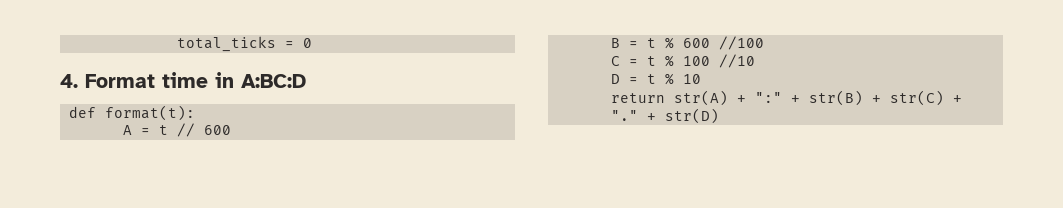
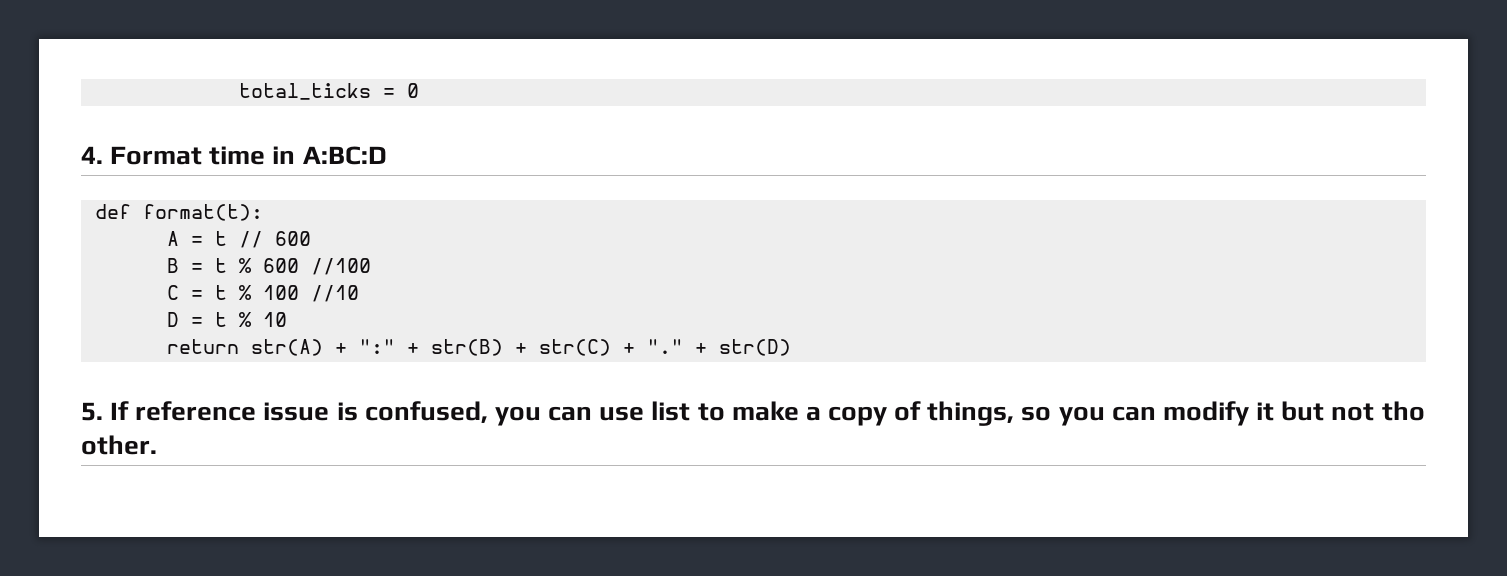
(719, 116) none -> [81,401,1425,426] [81,435,157,455] // 5. If reference issue is confused, you can use list to make a copy of things, so you can modify it but not tho other.

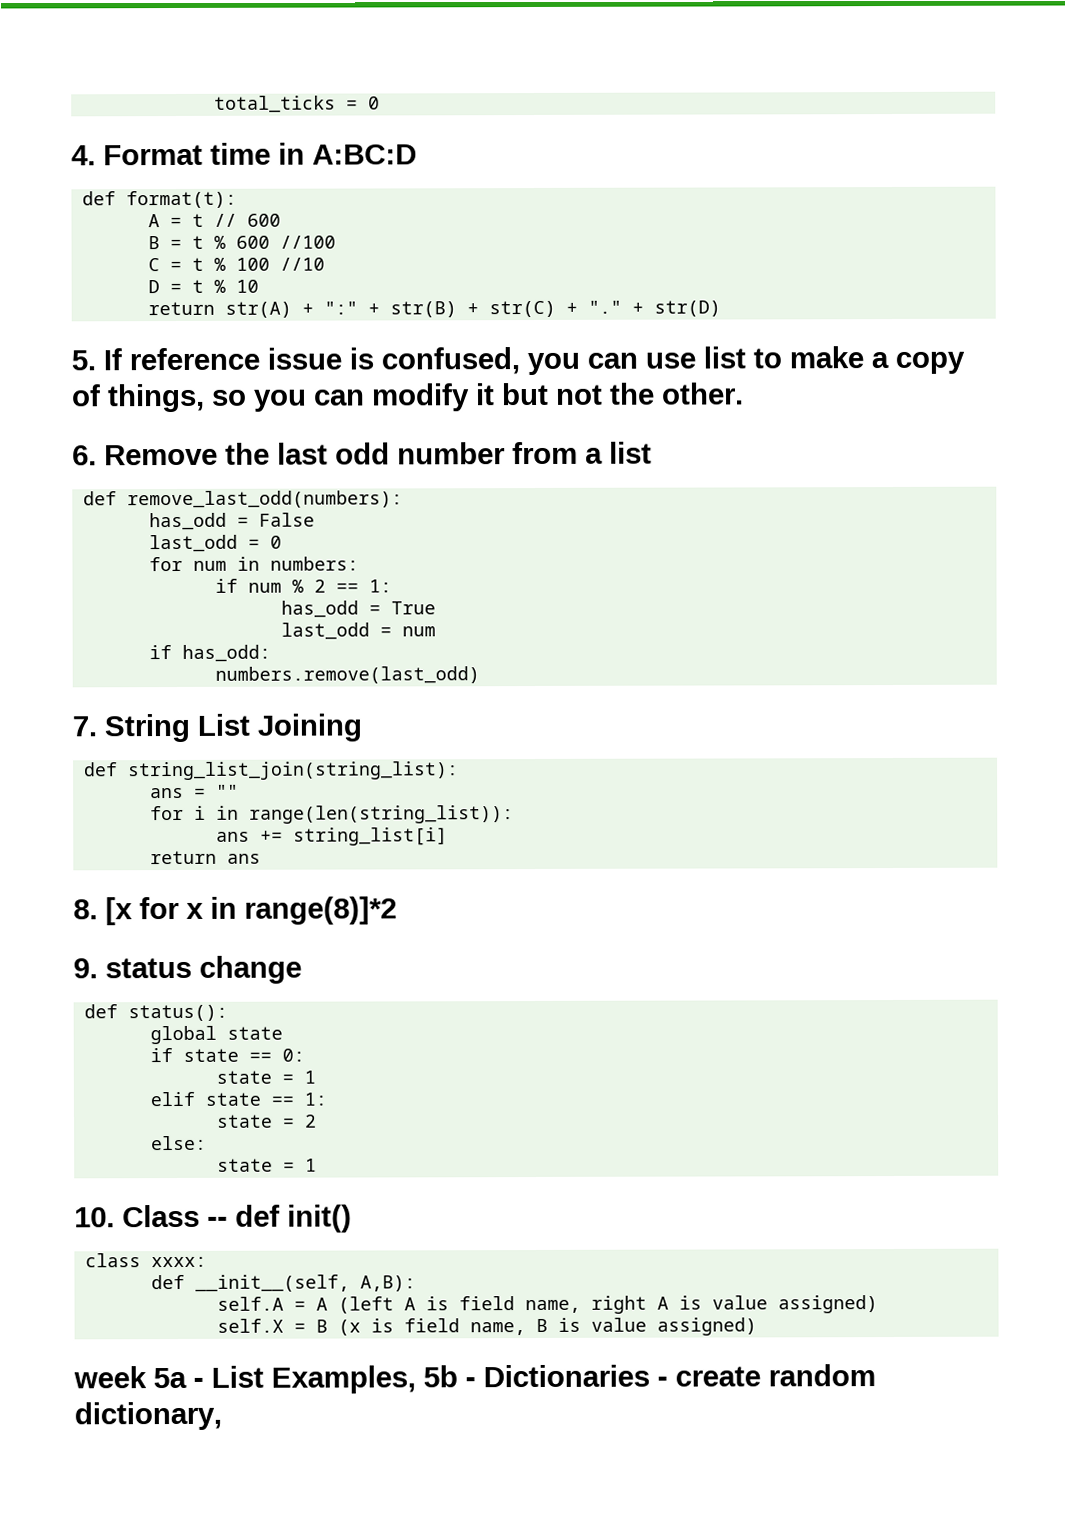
[1381,401,1425,421] tho -> [609,382,655,405] the
(157, 445) none -> [72,441,652,466] [83,490,404,509] [149,512,316,531] [149,534,283,553] [149,556,360,572] [215,578,393,593] [281,600,437,618] [281,622,437,640] [149,644,272,662] [215,666,481,684] [72,713,362,743] [84,761,460,781] [150,784,240,799] [150,805,515,824] [216,827,449,846] [150,850,262,865] [73,896,397,926] [73,955,302,984] [84,1004,229,1022] [150,1025,284,1045] [150,1048,306,1063] [216,1070,317,1084] [150,1091,328,1107] [216,1114,318,1128] [151,1135,208,1151] [217,1158,318,1172] [74,1204,352,1233] [85,1253,208,1268] [151,1274,417,1292] [217,1295,879,1314] [217,1317,758,1336] [73,1364,876,1394] [74,1401,222,1431] // 6. Remove the last odd number from a list // def remove_last_odd(numbers): // has_odd = False // last_odd = 0 // for num in numbers: // if num % 2 == 1: // has_odd = True // last_odd = num // if has_odd: // numbers.remove(last_odd) // 7. String List Joining // def string_list_join(string_list): // ans = "" // for i in range(len(string_list)): // ans += string_list[i] // return ans // 8. [x for x in range(8)]*2 // 9. status change // def status(): // global state // if state == 0: // state = 1 // elif state == 1: // state = 2 // else: // state = 1 // 10. Class -- def init() // class xxxx: // def __init__(self, A,B): // self.A = A (left A is field name, right A is value assigned) // self.X = B (x is field name, B is value assigned) // week 5a - List Examples, 5b - Dictionaries - create random dictionary,

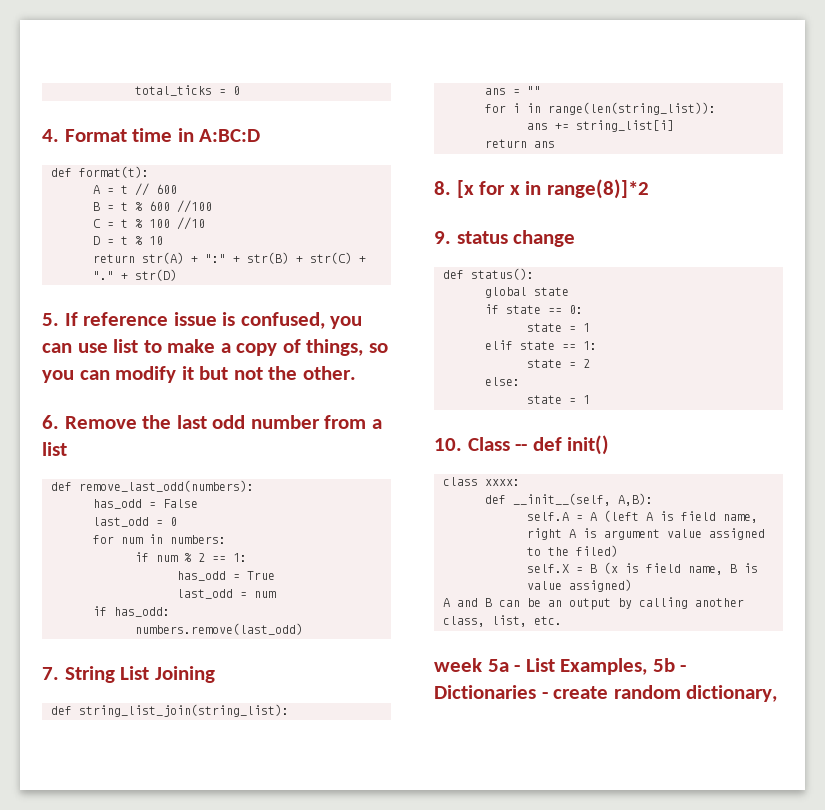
[712,1295,879,1314] value assigned) -> [603,528,765,540] [526,545,618,557] argument value assigned to the filed)
(758, 1326) none -> [442,597,744,610] [442,615,562,627] // A and B can be an output by calling another class, list, etc.

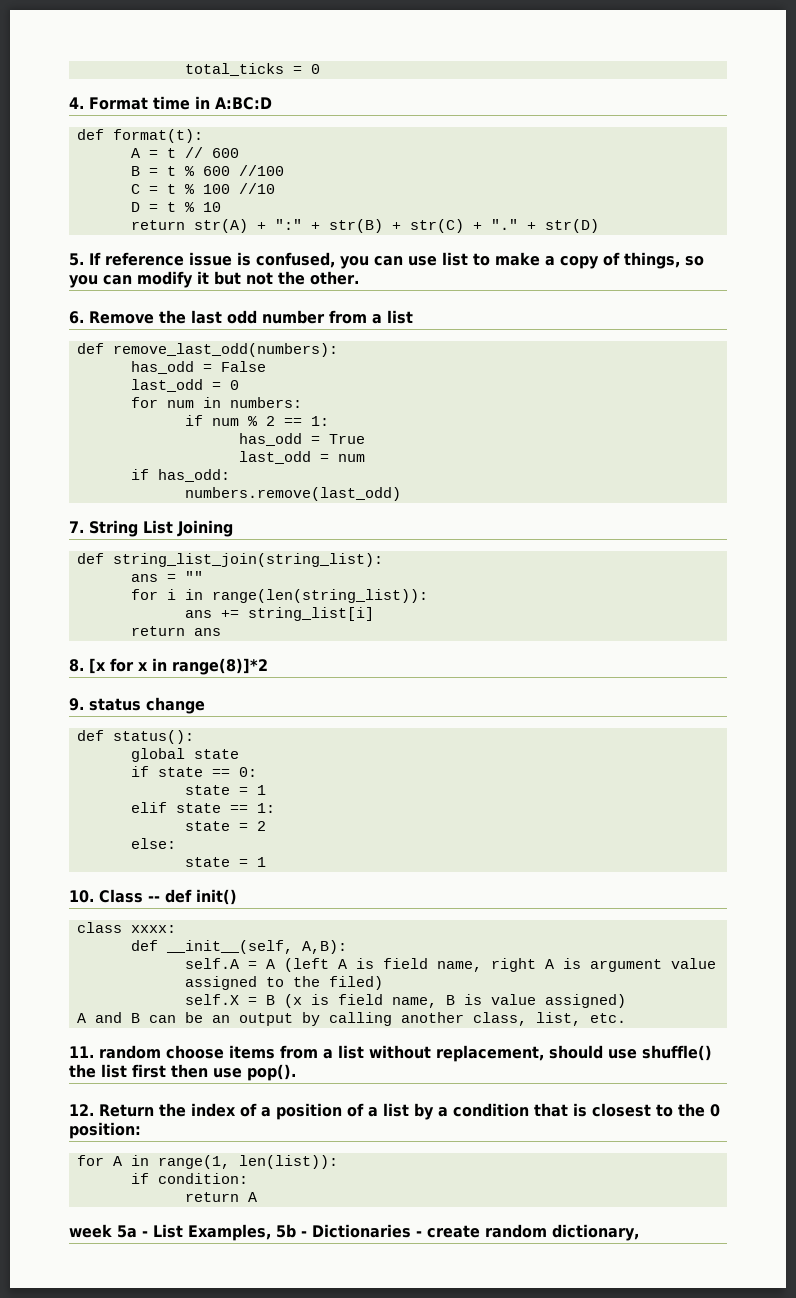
(562, 620) none -> [69,1045,712,1062] [69,1064,296,1081] [69,1103,720,1120] [69,1122,141,1139] [77,1155,339,1169] [131,1173,249,1184] [185,1192,258,1202] // 11. random choose items from a list without replacement, should use shuffle() the list first then use pop(). // 12. Return the index of a position of a list by a condition that is closest to the 0 position: // for A in range(1, len(list)): // if condition: // return A

